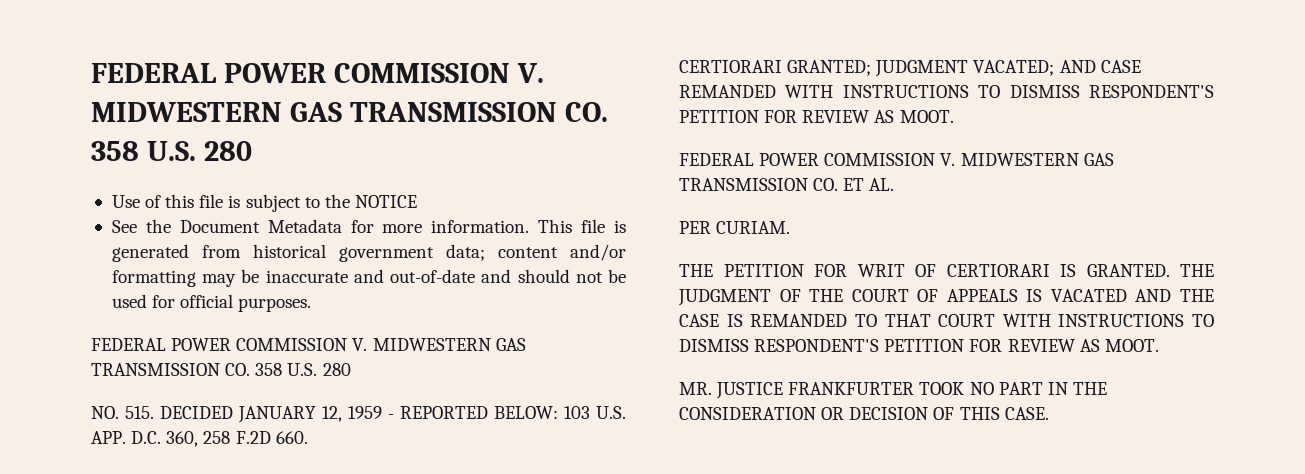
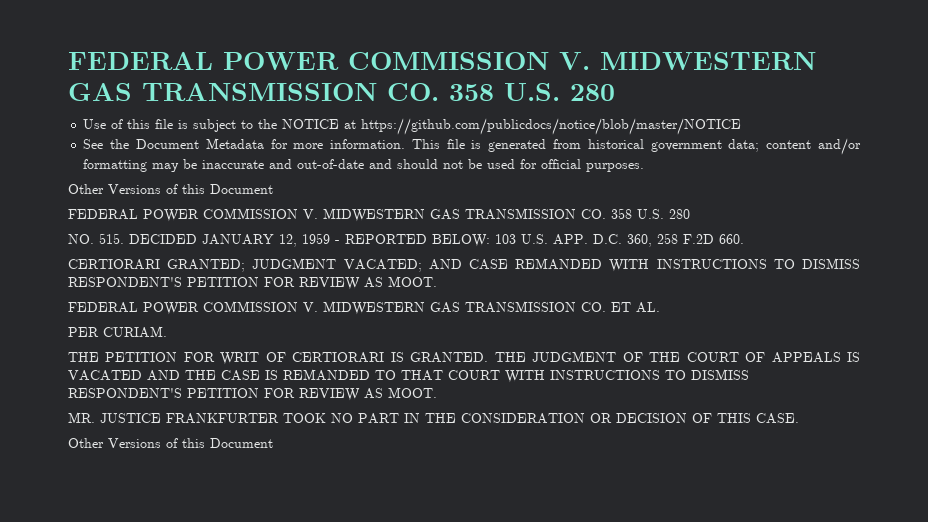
(417, 201) none -> [344,118,742,135] at https://github.com/publicdocs/notice/blob/master/NOTICE
(312, 305) none -> [68,184,273,194] // Other Versions of this Document
(1049, 413) none -> [68,438,273,448] // Other Versions of this Document

